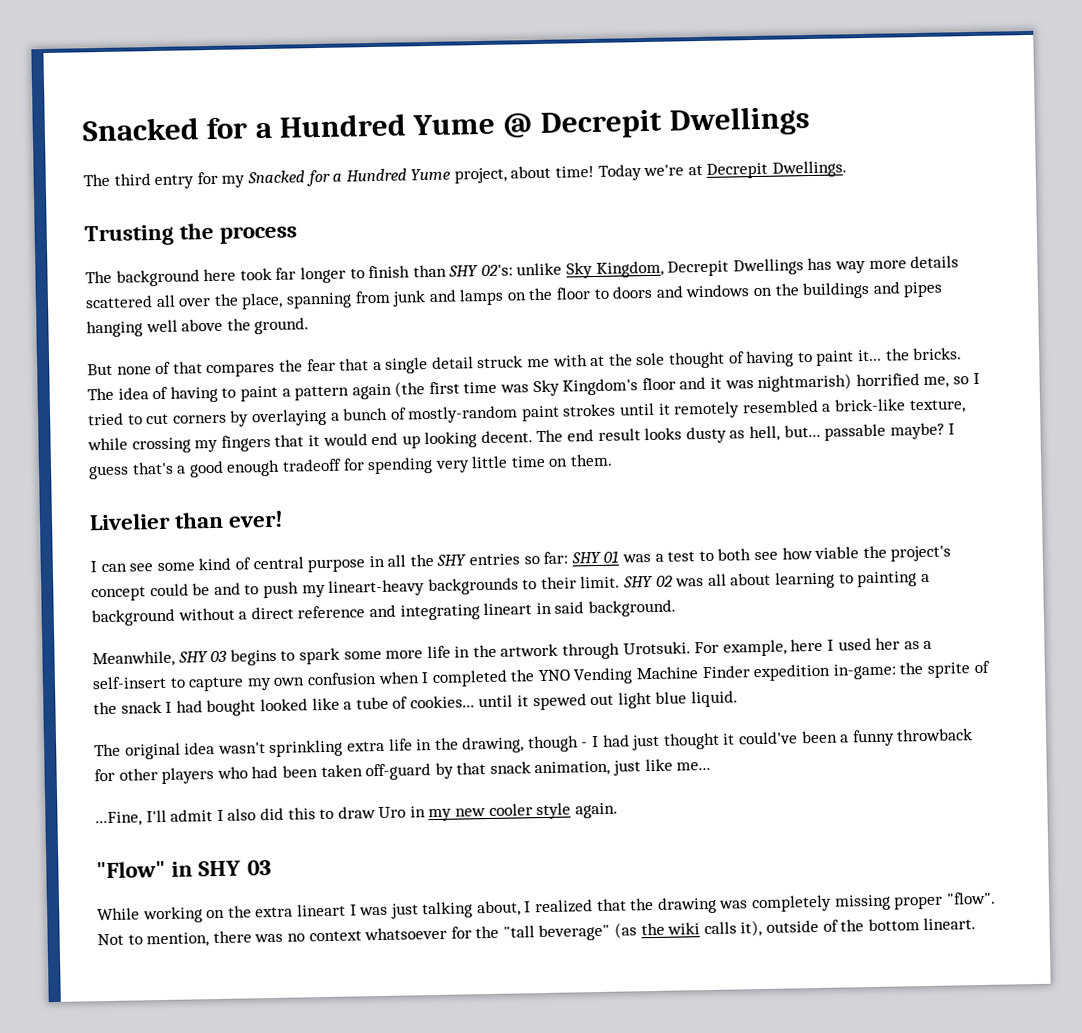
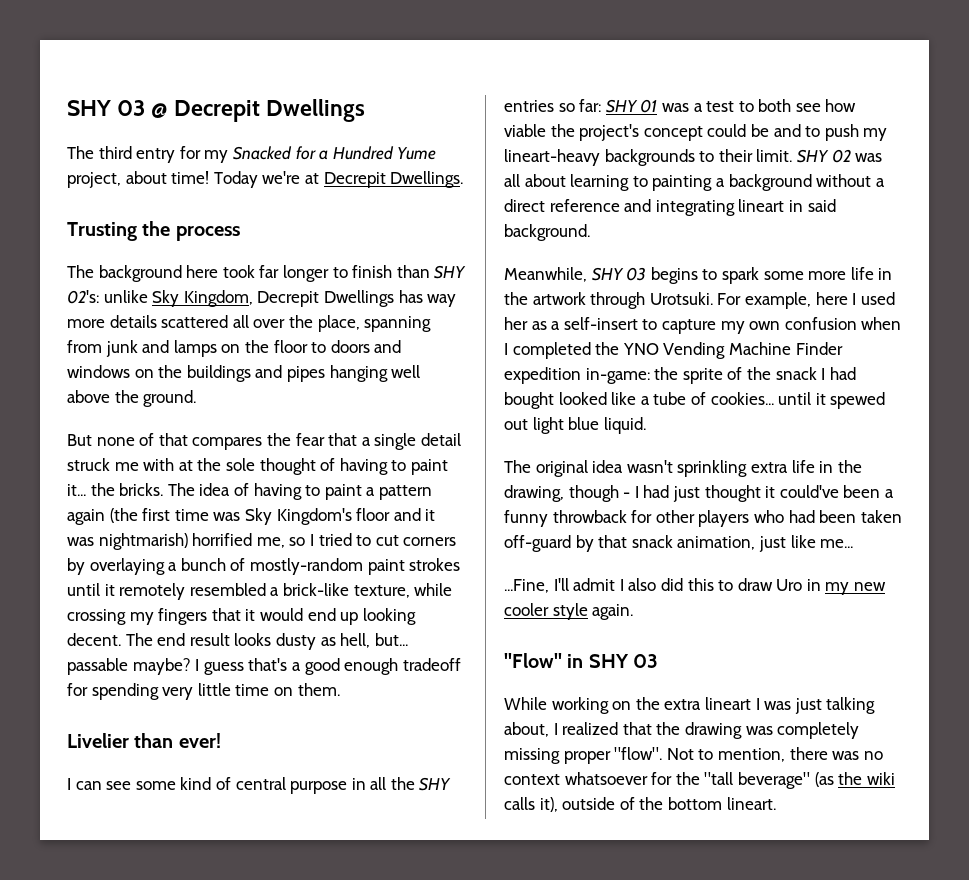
[82,113,496,142] Snacked for a Hundred Yume -> [67,100,146,116] SHY 03

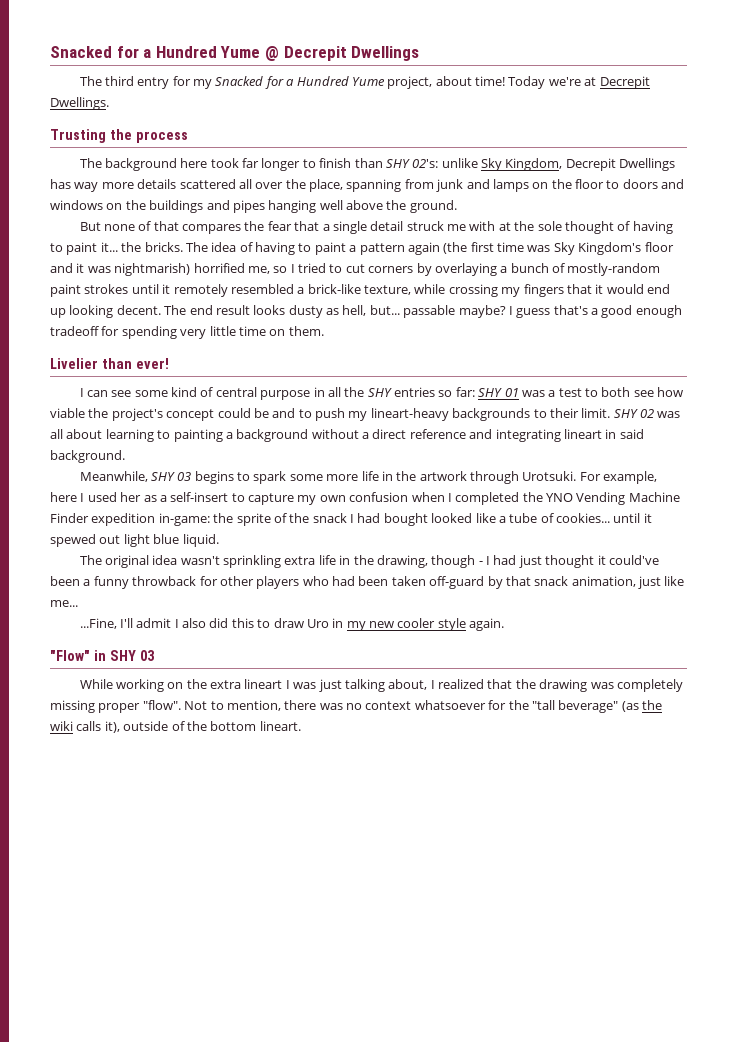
[67,100,146,116] SHY 03 -> [50,46,261,58] Snacked for a Hundred Yume

